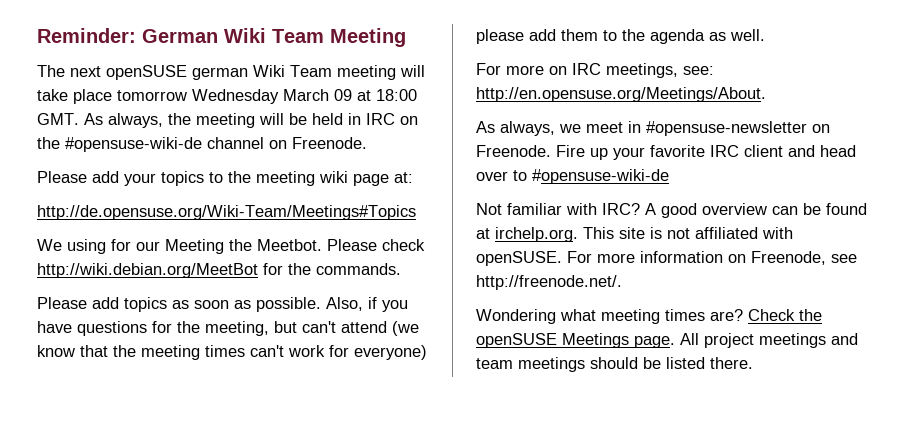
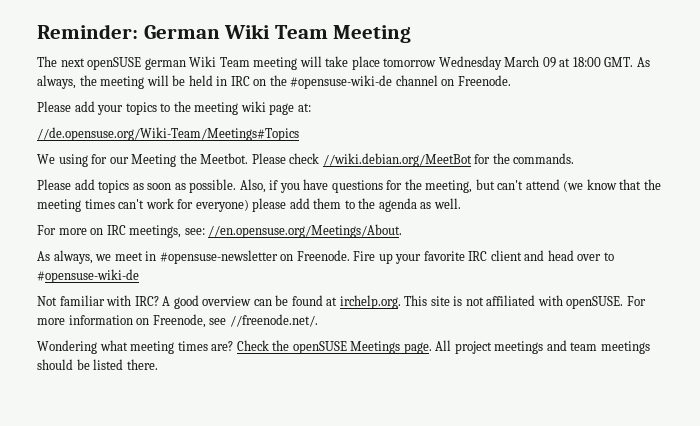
[37,205,416,220] http://de.opensuse.org/Wiki-Team/Meetings#Topics -> [37,127,299,141] //de.opensuse.org/Wiki-Team/Meetings#Topics
[37,263,258,278] http://wiki.debian.org/MeetBot -> [322,153,472,167] //wiki.debian.org/MeetBot
[476,87,766,102] http://en.opensuse.org/Meetings/About. -> [208,224,403,238] //en.opensuse.org/Meetings/About.
[476,275,622,290] http://freenode.net/. -> [229,314,318,327] //freenode.net/.

